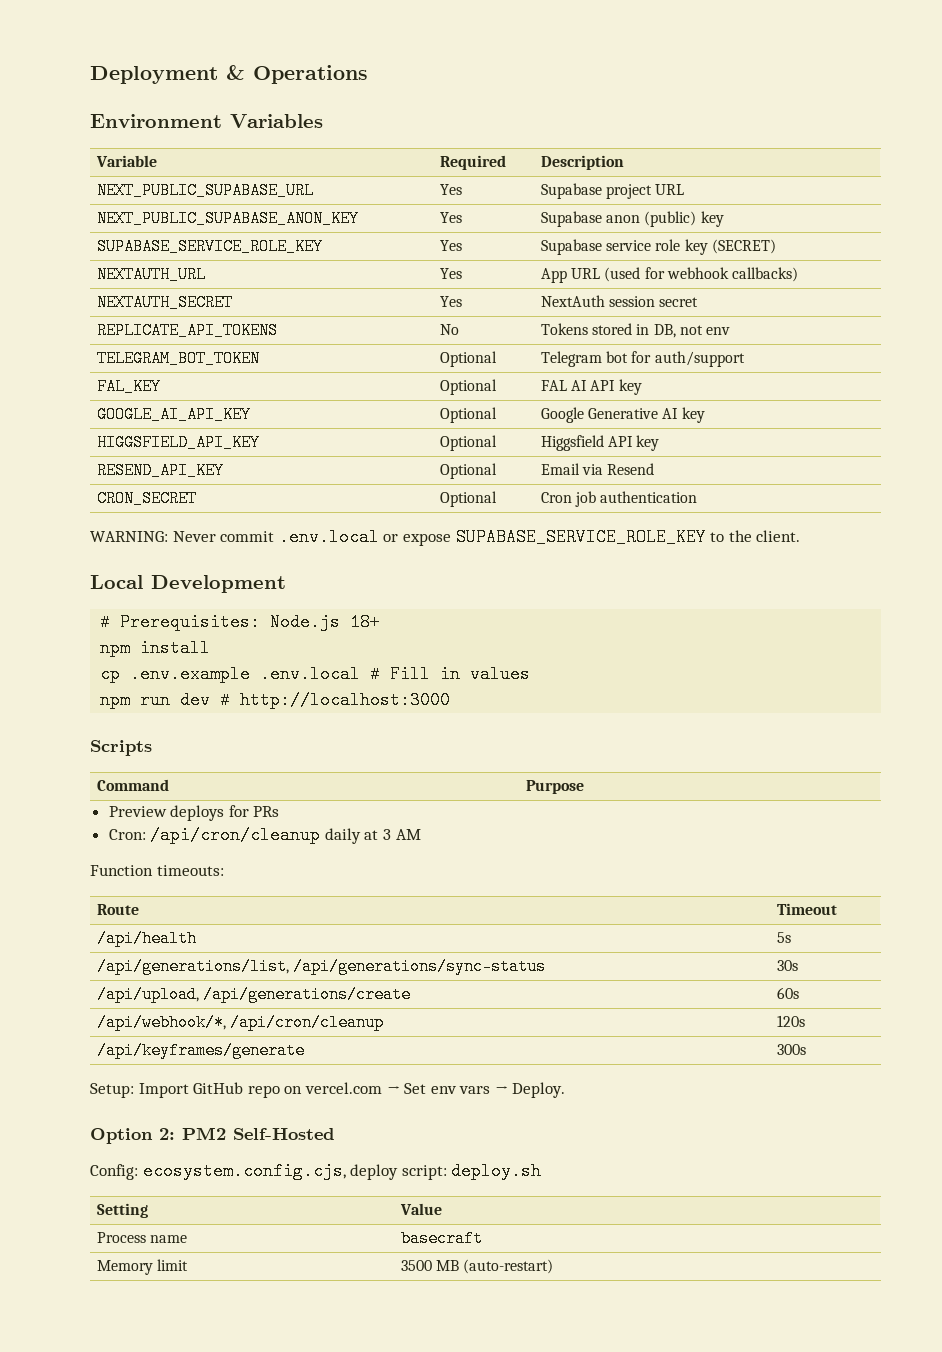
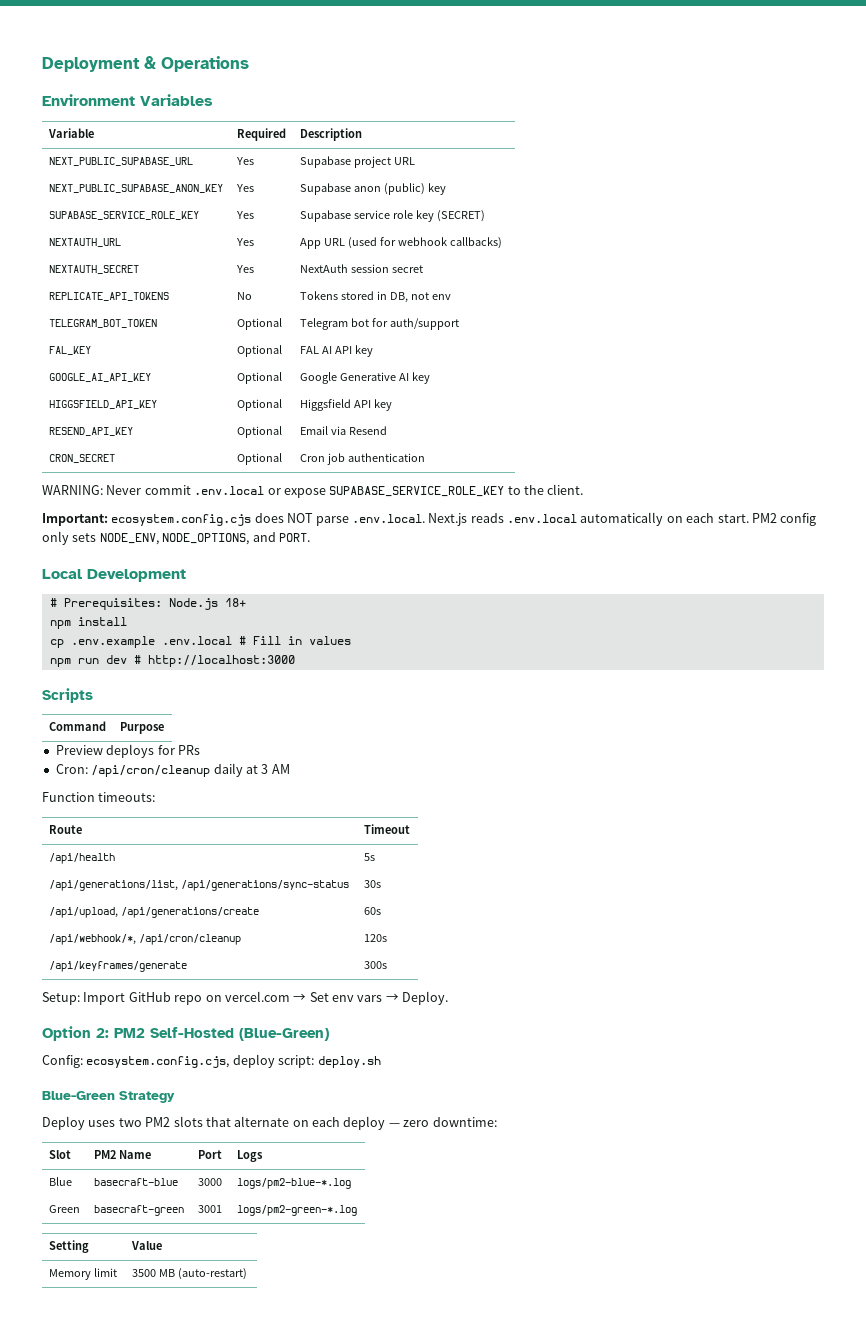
(801, 536) none -> [42,512,817,526] [42,531,310,545] // Important: ecosystem.config.cjs does NOT parse .env.local. Next.js reads .env.local automatically on each start. PM2 config only sets NODE_ENV, NODE_OPTIONS, and PORT.
(334, 1134) none -> [239,1028,329,1041] (Blue-Green)
(542, 1171) none -> [42,1091,175,1103] [42,1116,497,1130] [48,1150,71,1159] [93,1150,151,1159] [197,1150,222,1159] [236,1150,263,1162] [48,1177,72,1186] [93,1178,178,1186] [197,1178,222,1186] [236,1178,351,1189] [48,1205,80,1213] [93,1205,184,1216] [197,1205,222,1213] [236,1205,357,1216] // Blue-Green Strategy // Deploy uses two PM2 slots that alternate on each deploy — zero downtime: // Slot | PM2 Name | Port | Logs // Blue | basecraft-blue | 3000 | logs/pm2-blue-*.log // Green | basecraft-green | 3001 | logs/pm2-green-*.log
[97,1232,188,1243] [401,1230,484,1247] // Process name | basecraft -> (162, 1245) none

